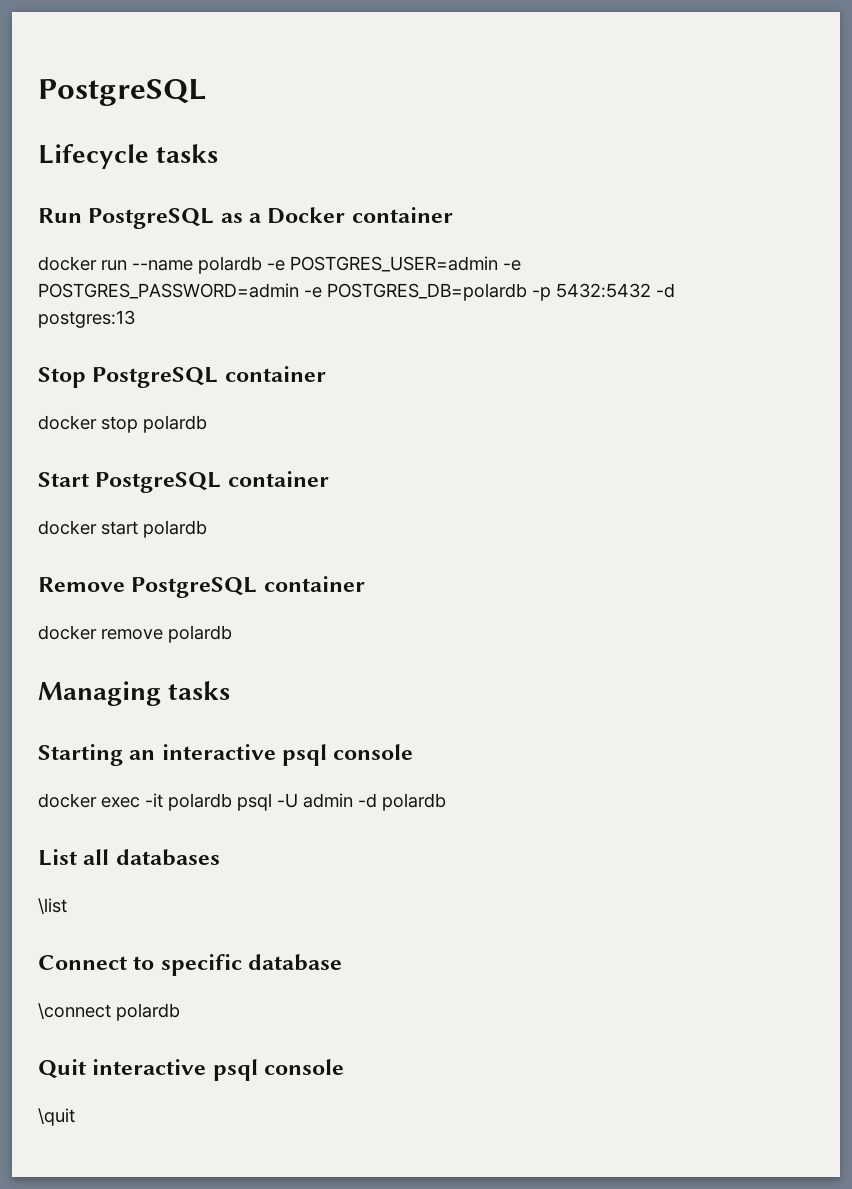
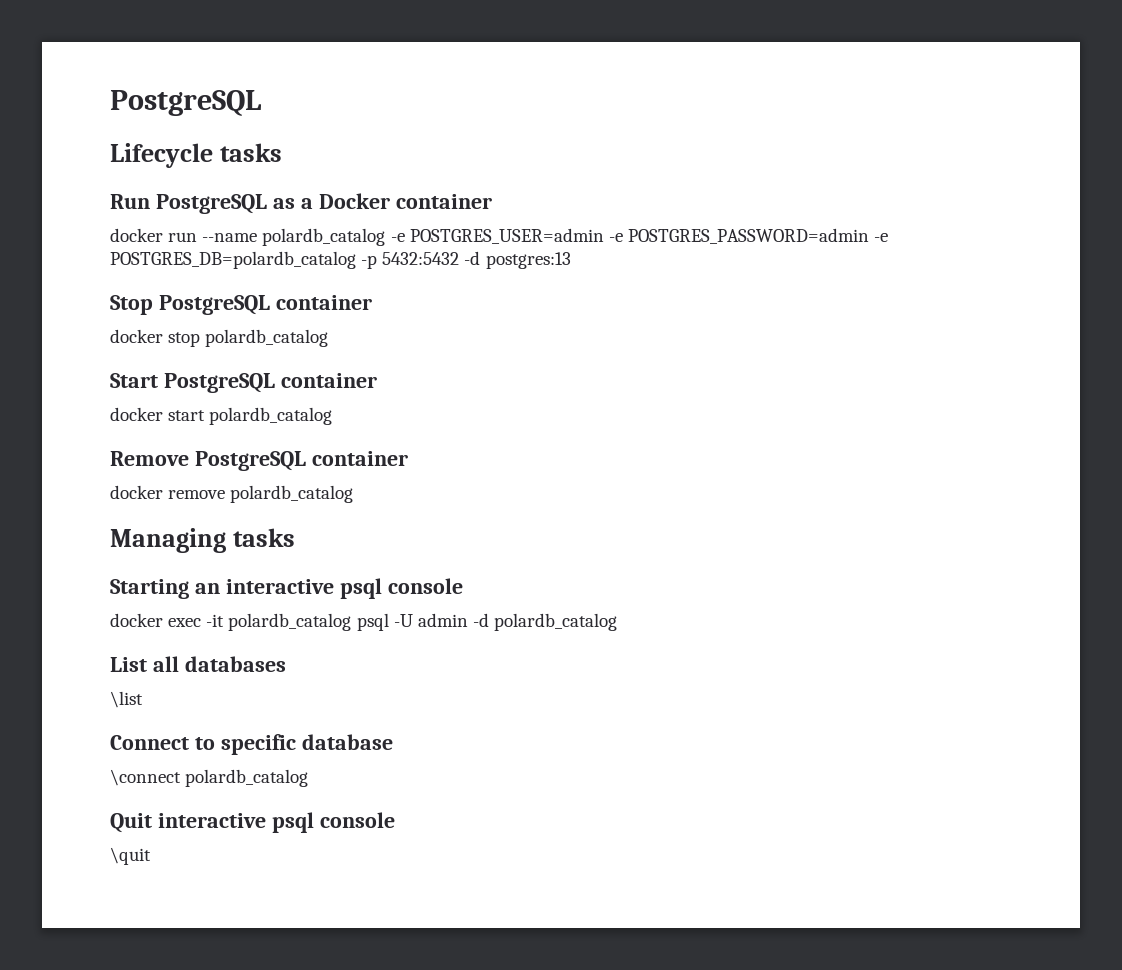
[198,256,262,274] polardb -> [262,228,386,246] polardb_catalog
[327,283,527,301] POSTGRES_DB=polardb -> [110,251,356,269] POSTGRES_DB=polardb_catalog
[143,415,207,433] polardb -> [205,329,329,347] polardb_catalog
[143,520,207,538] polardb -> [209,407,333,425] polardb_catalog
[168,625,232,643] polardb -> [230,485,354,503] polardb_catalog
[168,793,232,811] polardb -> [228,613,352,631] polardb_catalog
[382,793,446,811] polardb -> [494,613,618,631] polardb_catalog
[116,1003,180,1021] polardb -> [185,769,309,787] polardb_catalog

